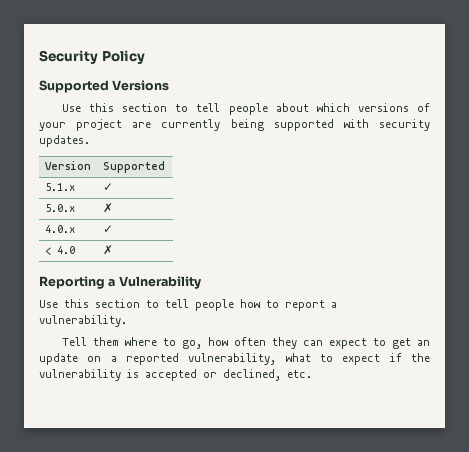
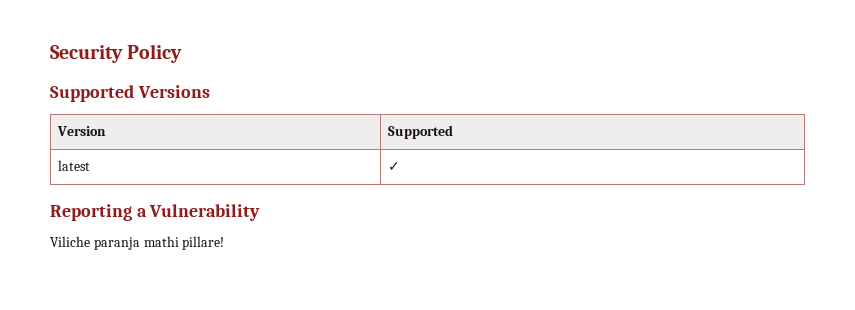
[61,103,430,115] [39,119,430,131] [39,135,90,147] // Use this section to tell people about which versions of your project are currently being supported with security updates. -> (210, 91) none
[44,183,75,191] [102,183,113,191] [44,204,75,212] [102,203,113,213] [44,225,75,233] [102,225,113,233] [44,246,75,255] [102,245,113,255] [39,276,201,289] [39,299,337,311] [39,315,127,327] [61,337,431,349] [39,353,430,365] [39,369,312,381] 5.1.x | ✓ // 5.0.x | ✗ // 4.0.x | ✓ // < 4.0 | ✗ // Reporting a Vulnerability // Use this section to tell people how to report a vulnerability. // Tell them where to go, how often they can expect to get an update on a reported vulnerability, what to expect if the vulnerability is accepted or declined, etc. -> [58,160,91,171] [388,162,401,171] [50,204,261,221] [50,236,225,250] latest | ✓ // Reporting a Vulnerability // Viliche paranja mathi pillare!

